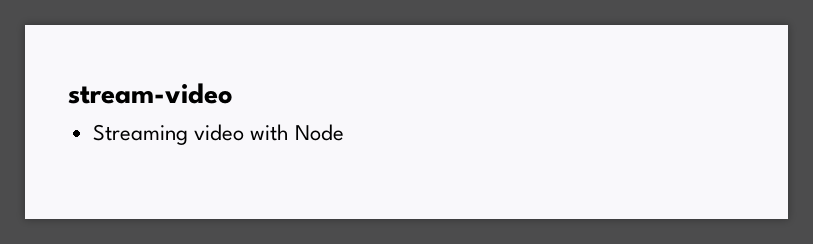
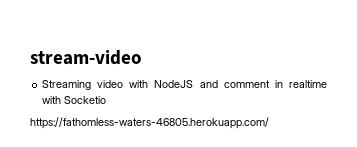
[294,124,344,141] Node -> [154,80,327,88] [42,96,107,104] [30,117,269,129] NodeJS and comment in realtime with Socketio // https://fathomless-waters-46805.herokuapp.com/

